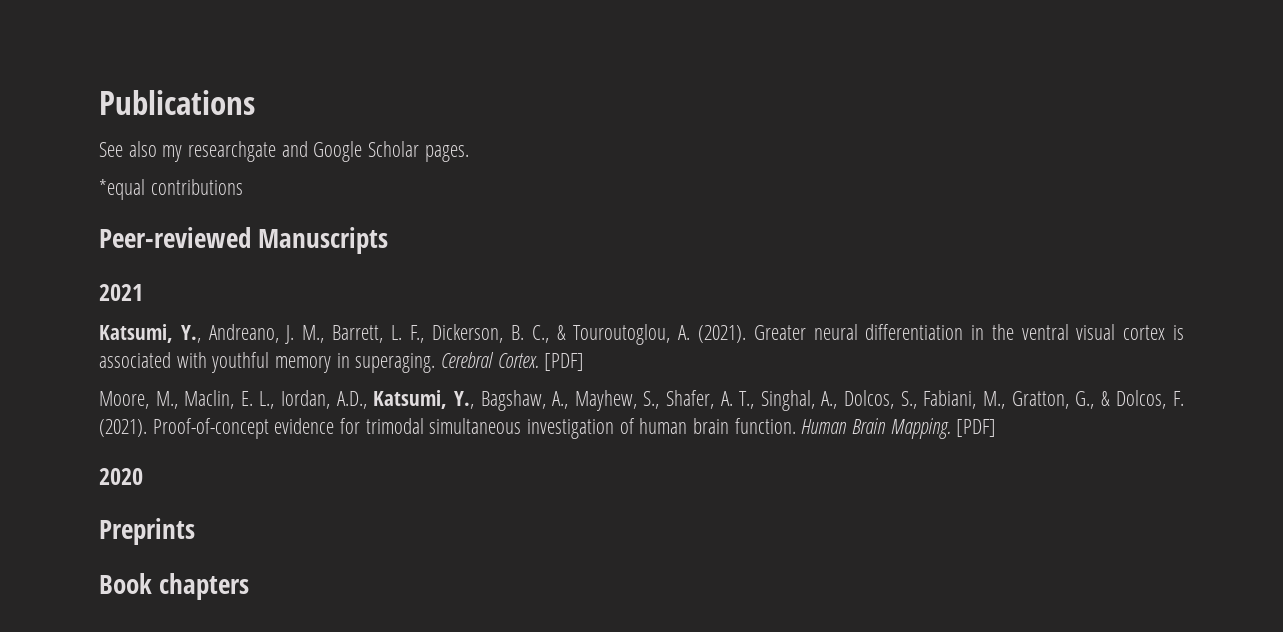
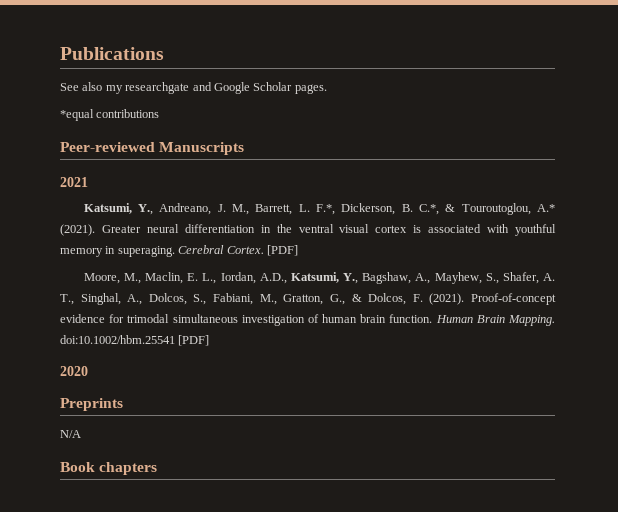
[409,325,425,343] F., -> [316,204,336,215] F.*,
[531,325,549,343] C., -> [419,204,440,215] C.*,
[678,325,691,340] A. -> [537,204,556,212] A.*
(951, 428) none -> [60,335,175,344] doi:10.1002/hbm.25541
(195, 531) none -> [60,430,81,438] // N/A

